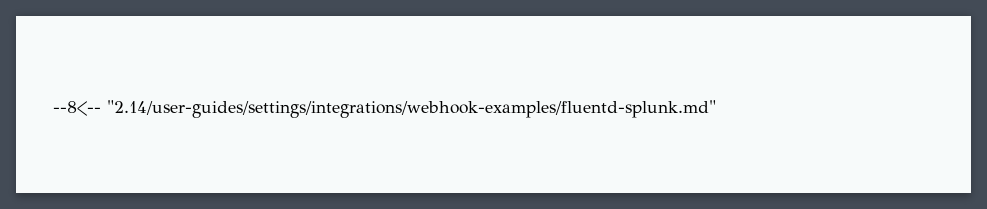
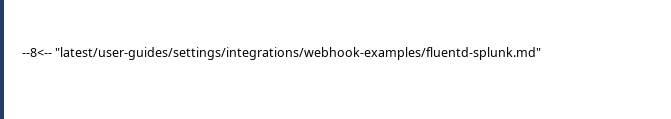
[107,100,716,118] "2.14/user-guides/settings/integrations/webhook-examples/fluentd-splunk.md" -> [55,47,542,60] "latest/user-guides/settings/integrations/webhook-examples/fluentd-splunk.md"

